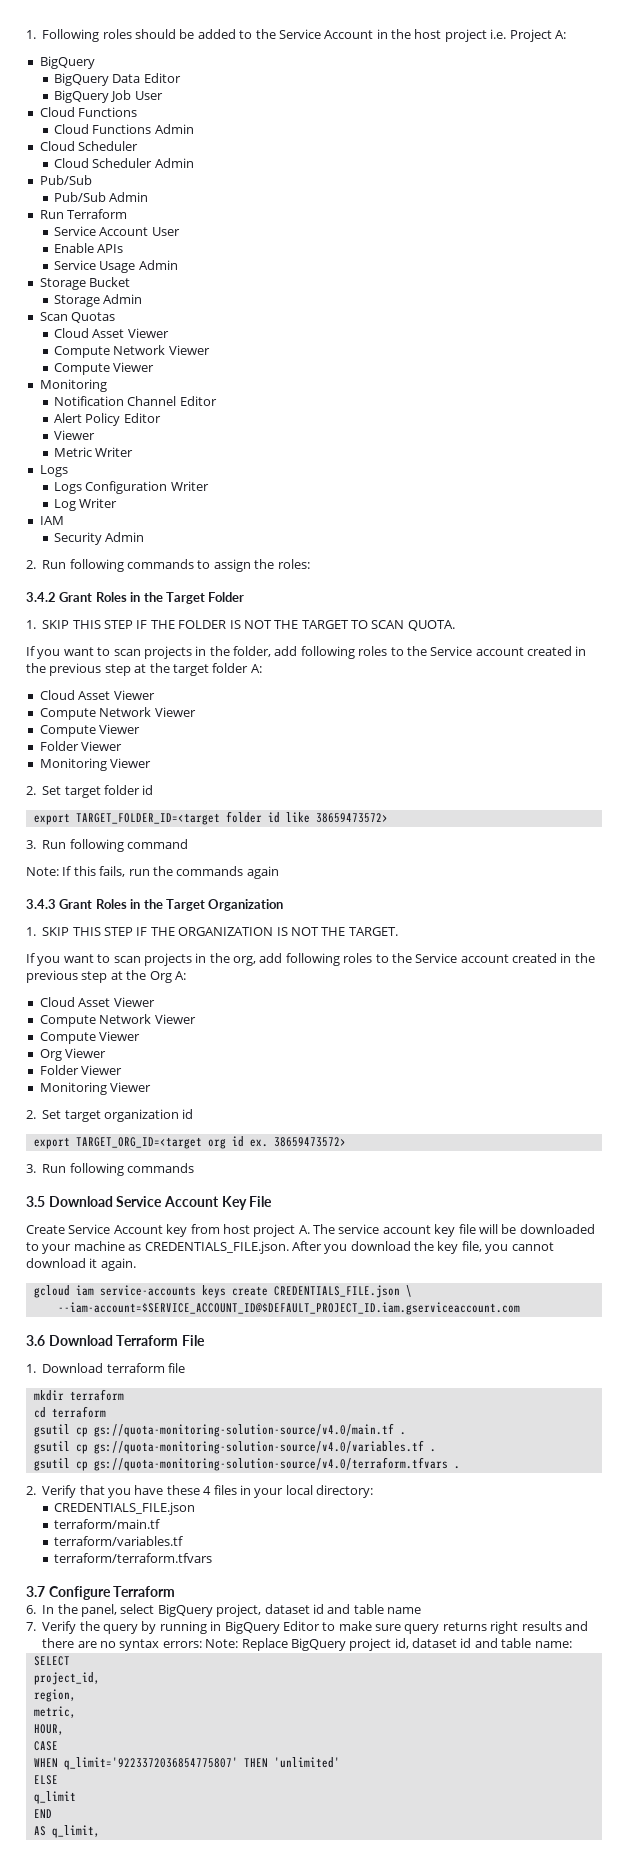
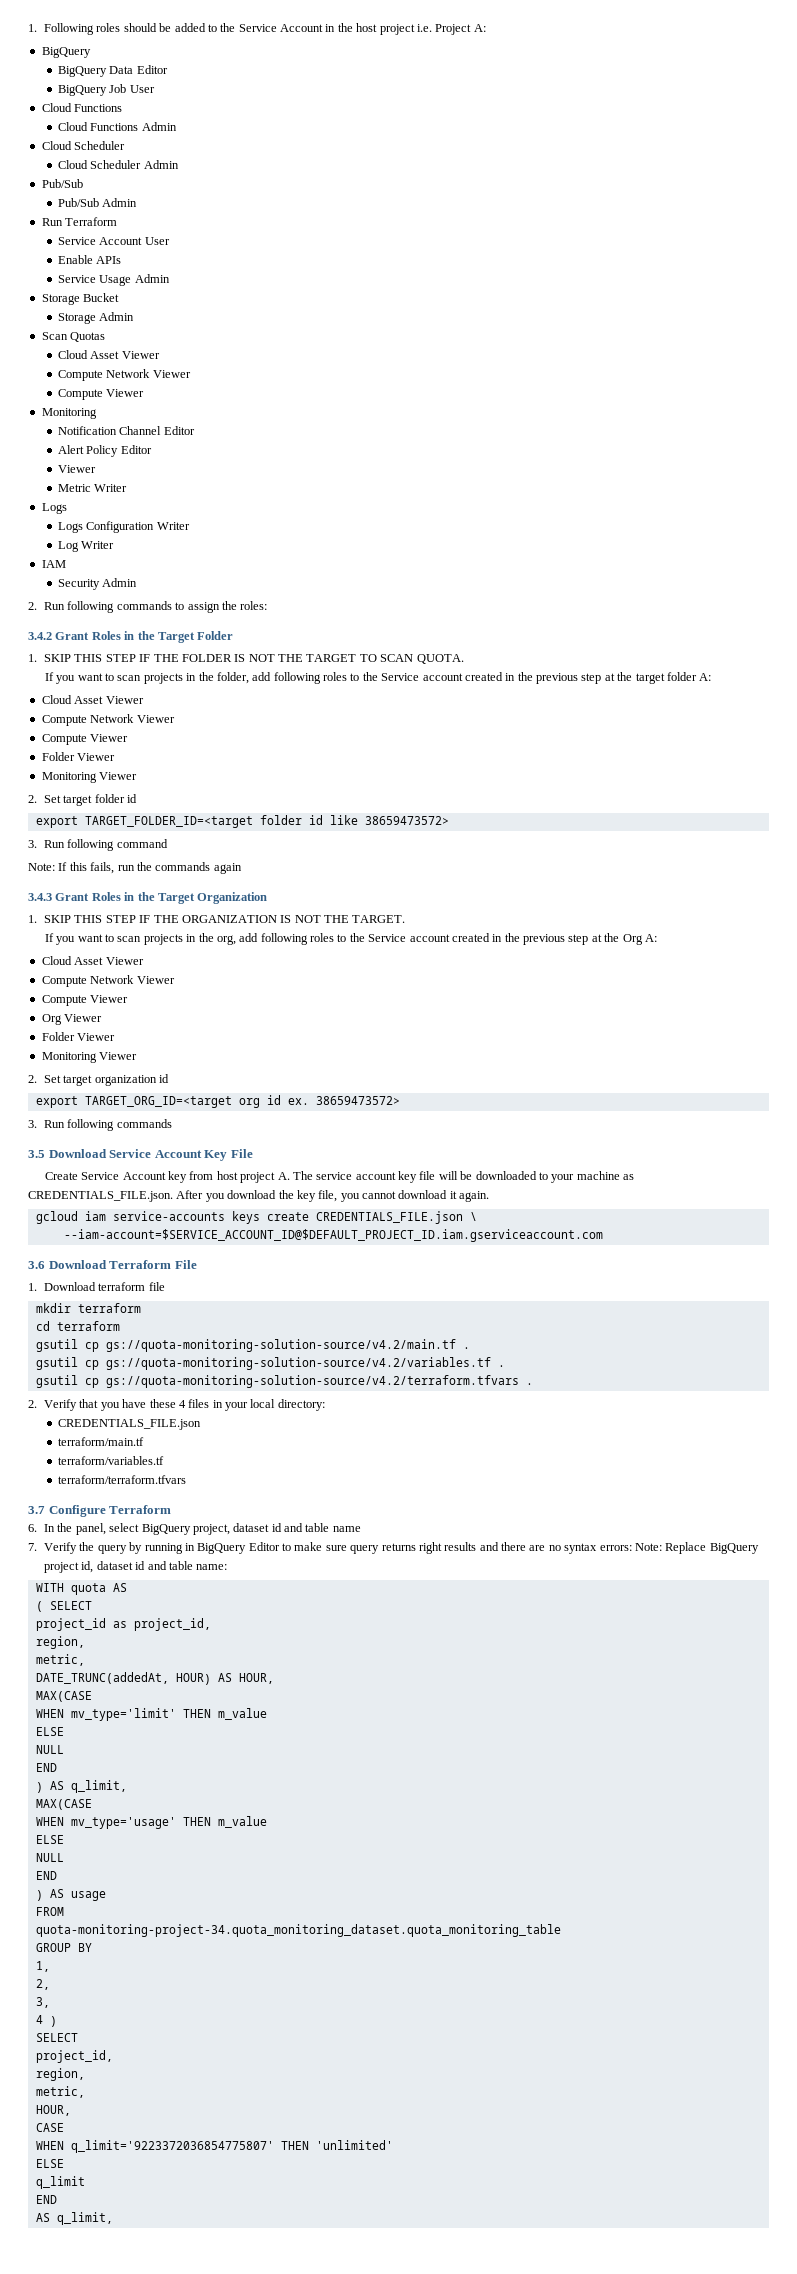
[93,1423,406,1437] [33,1440,436,1454] [33,1457,448,1471] gs://quota-monitoring-solution-source/v4.0/main.tf . // gsutil cp gs://quota-monitoring-solution-source/v4.0/variables.tf . // gsutil cp gs://quota-monitoring-solution-source/v4.0/terraform.tfvars -> [105,1339,470,1352] [35,1357,505,1370] [35,1375,519,1388] gs://quota-monitoring-solution-source/v4.2/main.tf . // gsutil cp gs://quota-monitoring-solution-source/v4.2/variables.tf . // gsutil cp gs://quota-monitoring-solution-source/v4.2/terraform.tfvars
(572, 1644) none -> [35,1583,127,1595] [35,1601,92,1612] [35,1618,211,1631] [35,1636,85,1649] [35,1654,85,1666] [35,1672,274,1685] [35,1691,92,1702] [35,1708,267,1721] [35,1727,64,1736] [35,1745,64,1754] [35,1763,57,1772] [35,1780,127,1793] [35,1799,92,1810] [35,1816,267,1829] [35,1835,64,1844] [35,1853,64,1862] [35,1871,57,1880] [35,1889,106,1901] [35,1907,64,1916] [35,1924,561,1937] [35,1943,92,1952] [35,1961,50,1972] [35,1979,50,1990] [35,1997,50,2008] [35,2015,57,2027] // WITH quota AS // ( SELECT // project_id as project_id, // region, // metric, // DATE_TRUNC(addedAt, HOUR) AS HOUR, // MAX(CASE // WHEN mv_type='limit' THEN m_value // ELSE // NULL // END // ) AS q_limit, // MAX(CASE // WHEN mv_type='usage' THEN m_value // ELSE // NULL // END // ) AS usage // FROM // quota-monitoring-project-34.quota_monitoring_dataset.quota_monitoring_table // GROUP BY // 1, // 2, // 3, // 4 )

